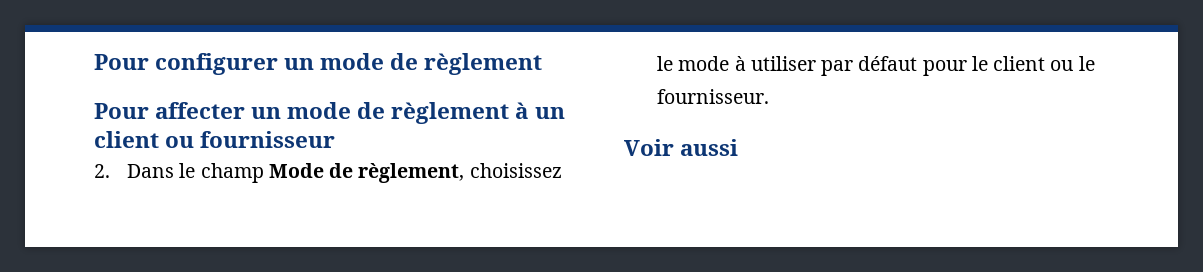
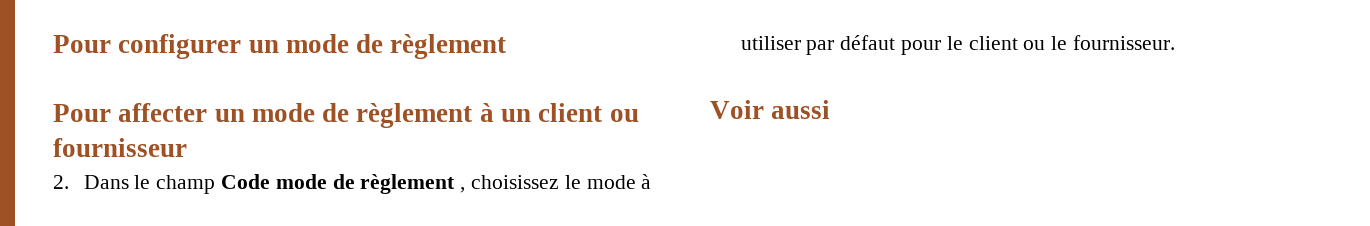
[268,163,465,183] Mode de règlement, -> [220,174,466,194] Code mode de règlement ,

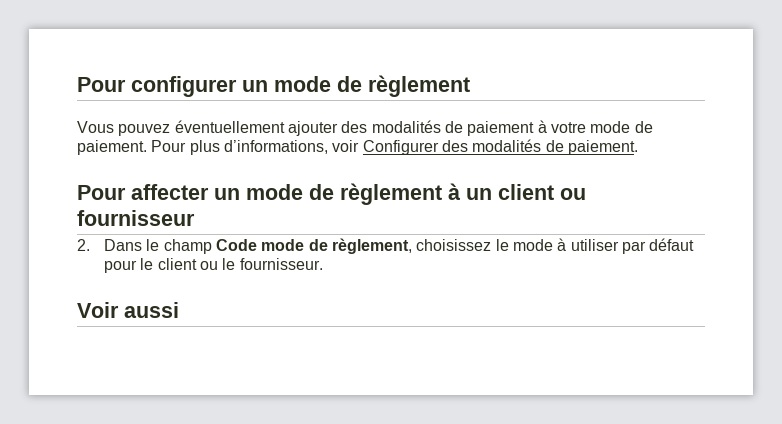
(507, 46) none -> [77,120,653,136] [77,139,638,155] // Vous pouvez éventuellement ajouter des modalités de paiement à votre mode de paiement. Pour plus d’informations, voir Configurer des modalités de paiement.
[360,174,466,194] règlement , -> [332,238,413,254] règlement,

